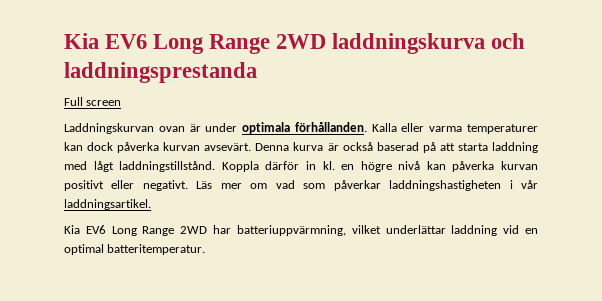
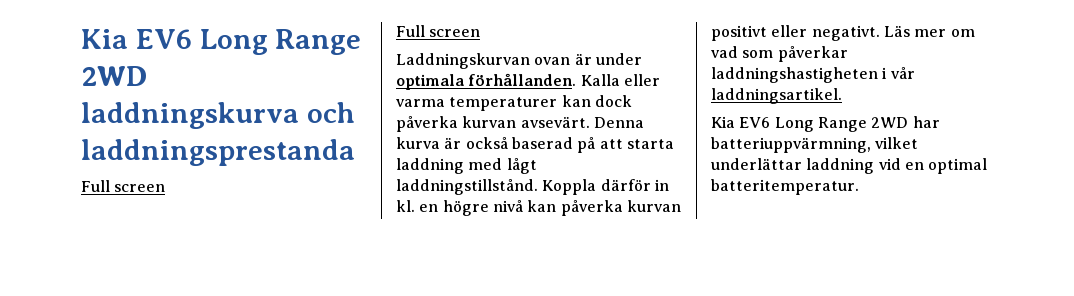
(122, 103) none -> [396,25,481,37] // Full screen

